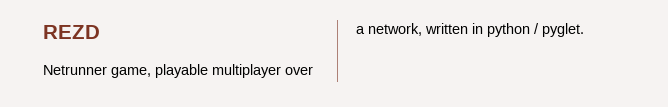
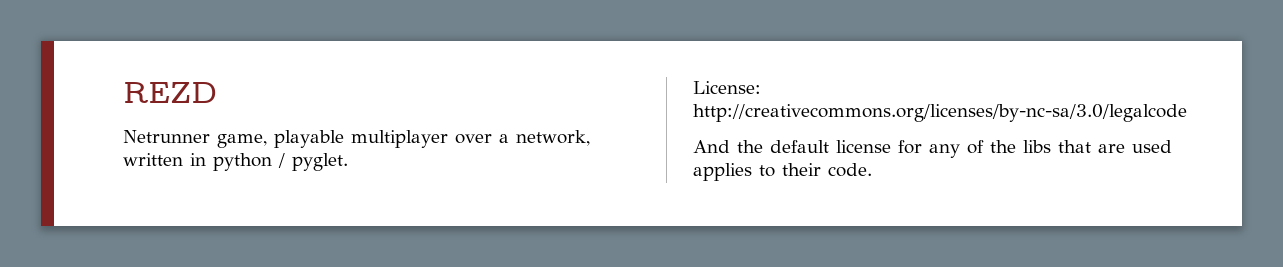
(584, 30) none -> [693,81,761,94] [693,104,1187,122] [693,140,1172,158] [693,163,872,181] // License: http://creativecommons.org/licenses/by-nc-sa/3.0/legalcode // And the default license for any of the libs that are used applies to their code.

